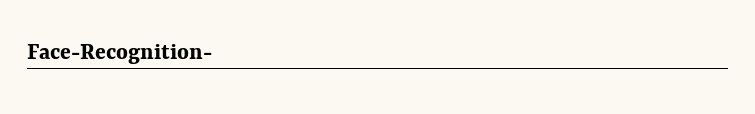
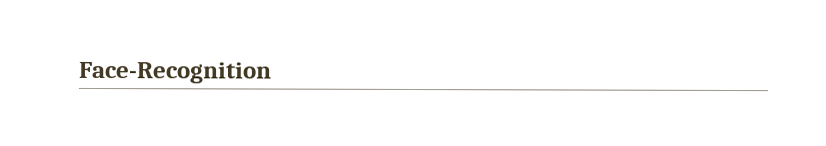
[27,44,212,64] Face-Recognition- -> [78,61,272,84] Face-Recognition

